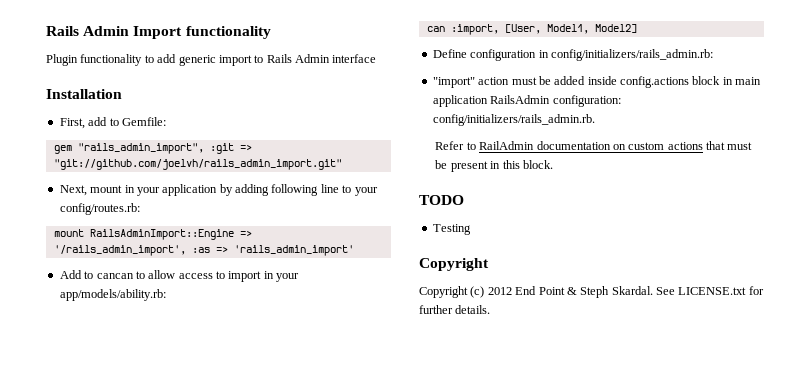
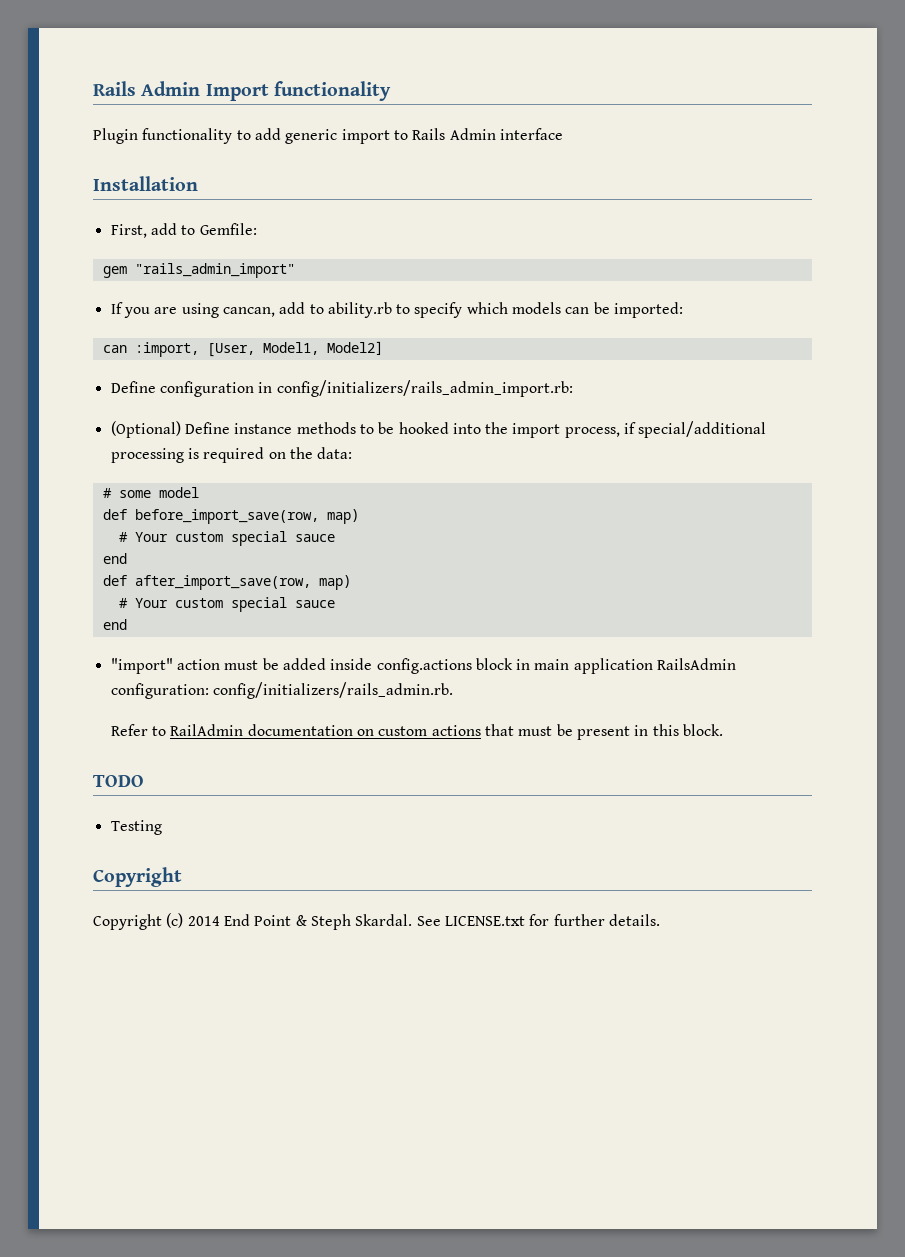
[77,143,252,154] [53,159,342,170] [59,184,378,196] [59,203,140,215] [53,229,252,240] [53,245,354,256] [59,270,300,282] [59,289,166,301] "rails_admin_import", :git => "git://github.com/joelvh/rails_admin_import.git" // Next, mount in your application by adding following line to your config/routes.rb: // mount RailsAdminImport::Engine => '/rails_admin_import', :as => 'rails_admin_import' // Add to cancan to allow access to import in your app/models/ability.rb: -> [134,263,295,278] [110,302,684,318] "rails_admin_import" // If you are using cancan, add to ability.rb to specify which models can be imported:
[550,49,713,61] config/initializers/rails_admin.rb: -> [276,380,573,397] [110,421,767,438] [110,447,353,463] [102,487,199,498] [102,509,359,524] [118,531,335,546] [102,553,127,564] [102,575,351,590] [118,597,335,612] [102,619,127,630] config/initializers/rails_admin_import.rb: // (Optional) Define instance methods to be hooked into the import process, if special/additional processing is required on the data: // # some model // def before_import_save(row, map) // # Your custom special sauce // end // def after_import_save(row, map) // # Your custom special sauce // end
[487,287,512,295] 2012 -> [187,916,220,926] 2014

